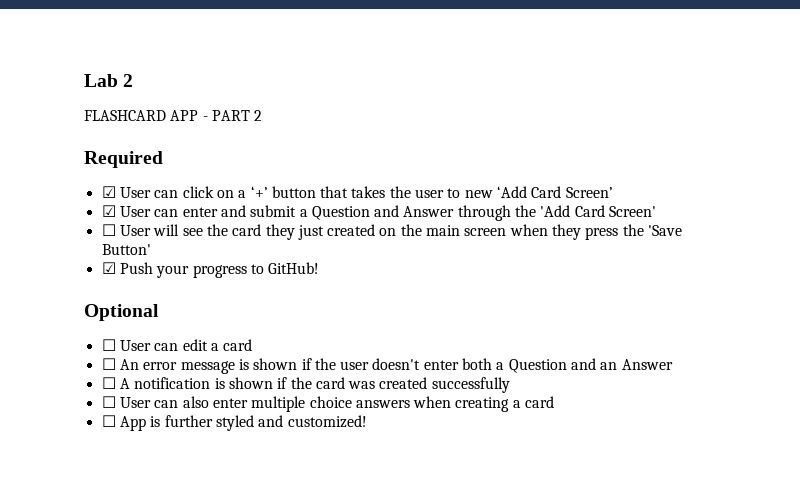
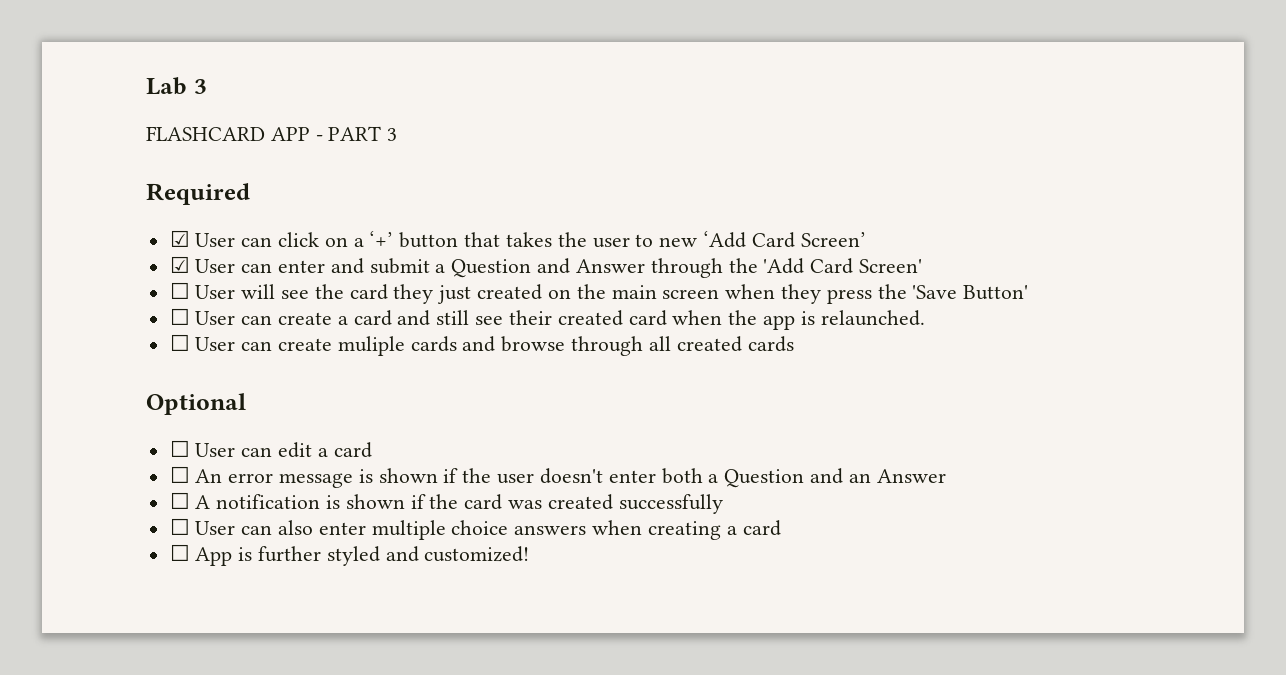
[123,74,134,87] 2 -> [193,79,207,94] 3
[254,110,263,121] 2 -> [387,128,398,141] 3
[101,262,320,278] ☑ Push your progress to GitHub! -> [169,308,925,330] [169,334,794,356] ☐ User can create a card and still see their created card when the app is relaunched. // ☐ User can create muliple cards and browse through all created cards

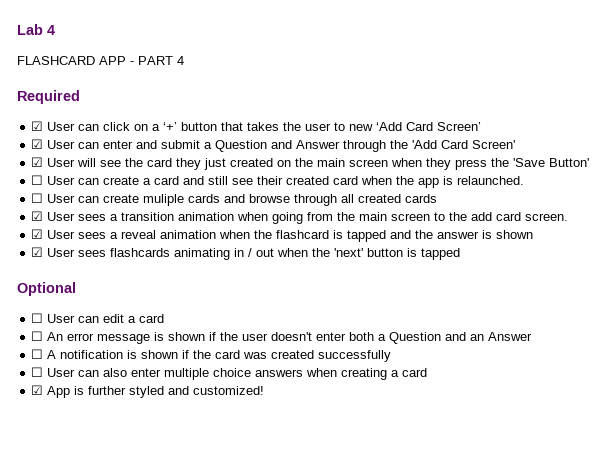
[193,79,207,94] 3 -> [47,25,55,35] 4
[387,128,398,141] 3 -> [177,56,184,65] 4
[169,282,190,299] ☐ -> [31,157,44,167] ☑
(794, 344) none -> [31,211,569,224] [31,229,534,242] [31,247,461,260] // ☑ User sees a transition animation when going from the main screen to the add card screen. // ☑ User sees a reveal animation when the flashcard is tapped and the answer is shown // ☑ User sees flashcards animating in / out when the 'next' button is tapped
[169,544,190,561] ☐ -> [31,385,44,395] ☑

